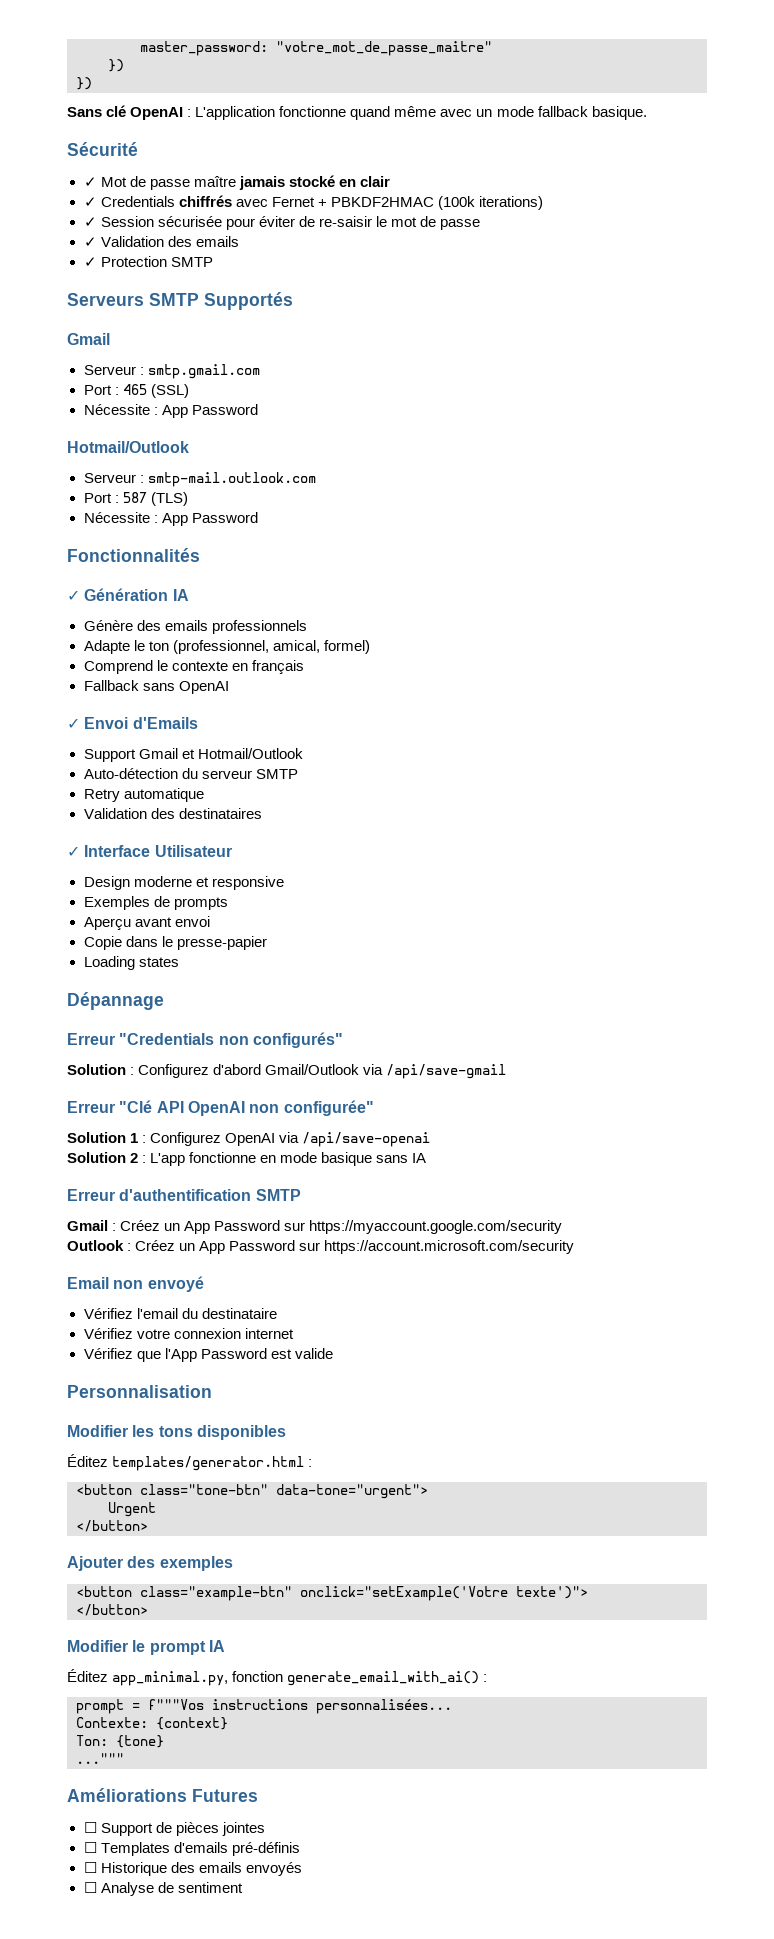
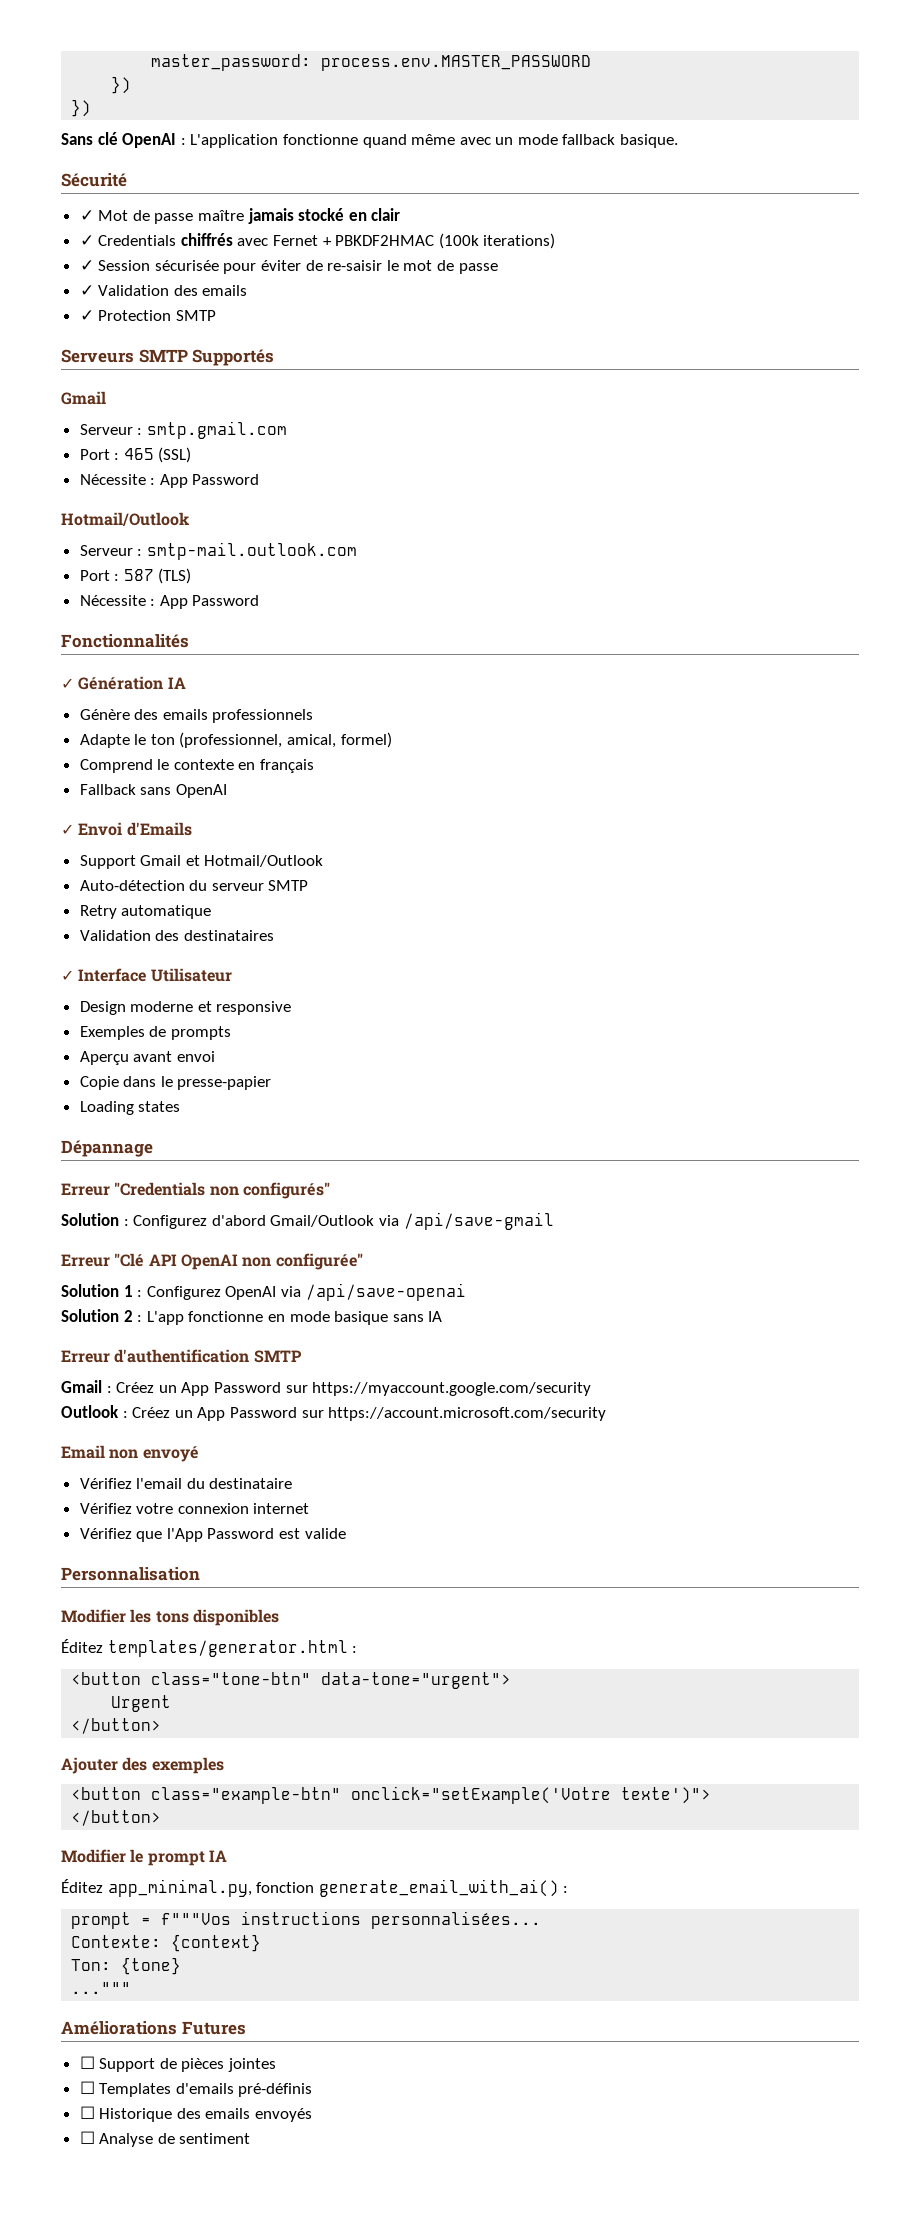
[276,41,492,56] "votre_mot_de_passe_maitre" -> [321,55,592,71] process.env.MASTER_PASSWORD

